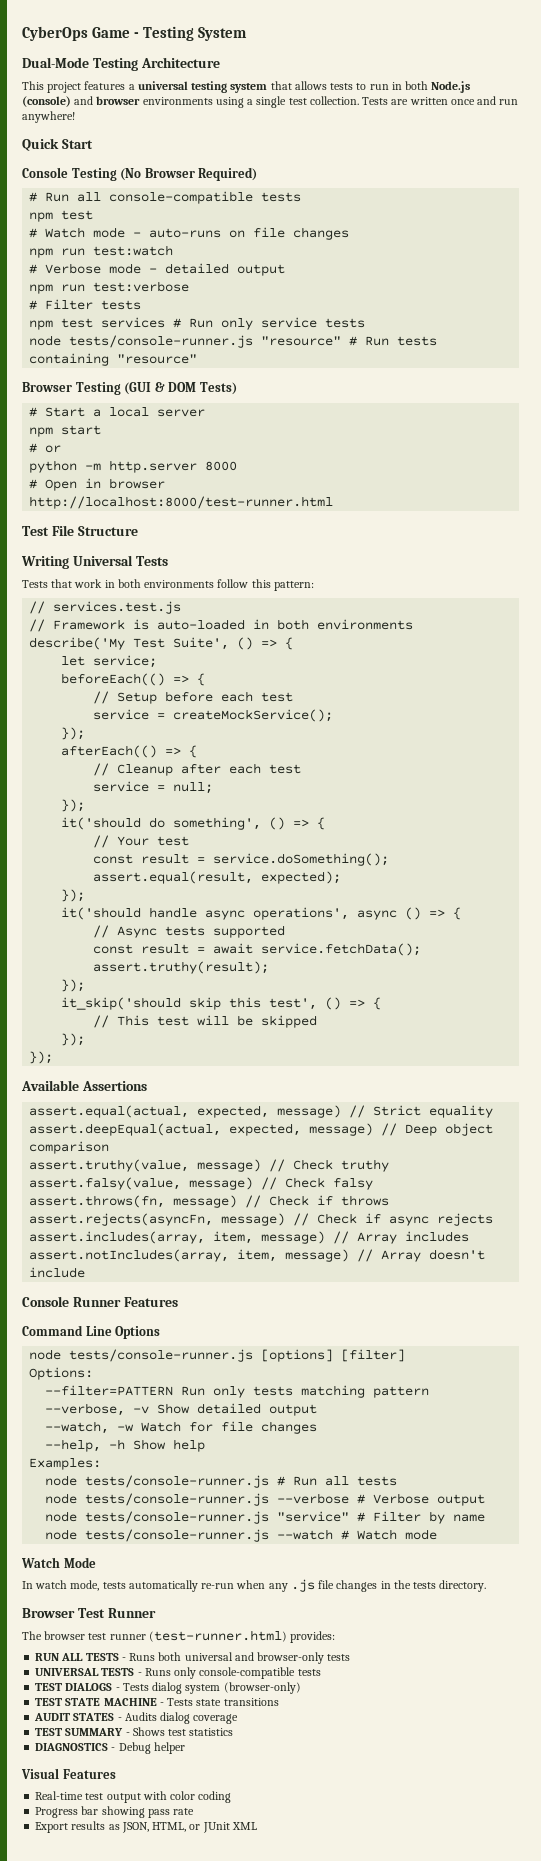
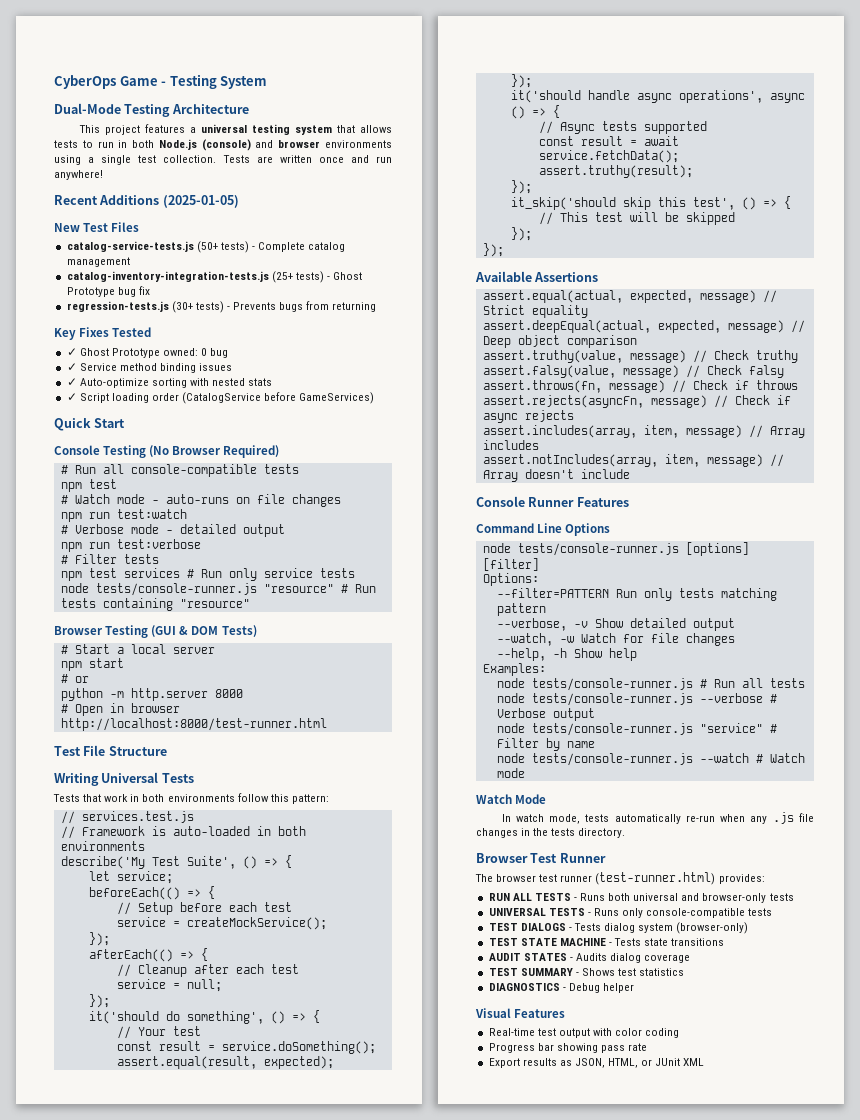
(75, 117) none -> [54,195,239,208] [54,222,140,232] [66,241,346,253] [66,257,130,267] [66,271,363,283] [66,286,150,297] [66,301,377,313] [54,327,152,340] [66,348,229,358] [66,363,233,373] [66,378,273,388] [66,392,375,404] // Recent Additions (2025-01-05) // New Test Files // catalog-service-tests.js (50+ tests) - Complete catalog management // catalog-inventory-integration-tests.js (25+ tests) - Ghost Prototype bug fix // regression-tests.js (30+ tests) - Prevents bugs from returning // Key Fixes Tested // ✓ Ghost Prototype owned: 0 bug // ✓ Service method binding issues // ✓ Auto-optimize sorting with nested stats // ✓ Script loading order (CatalogService before GameServices)

